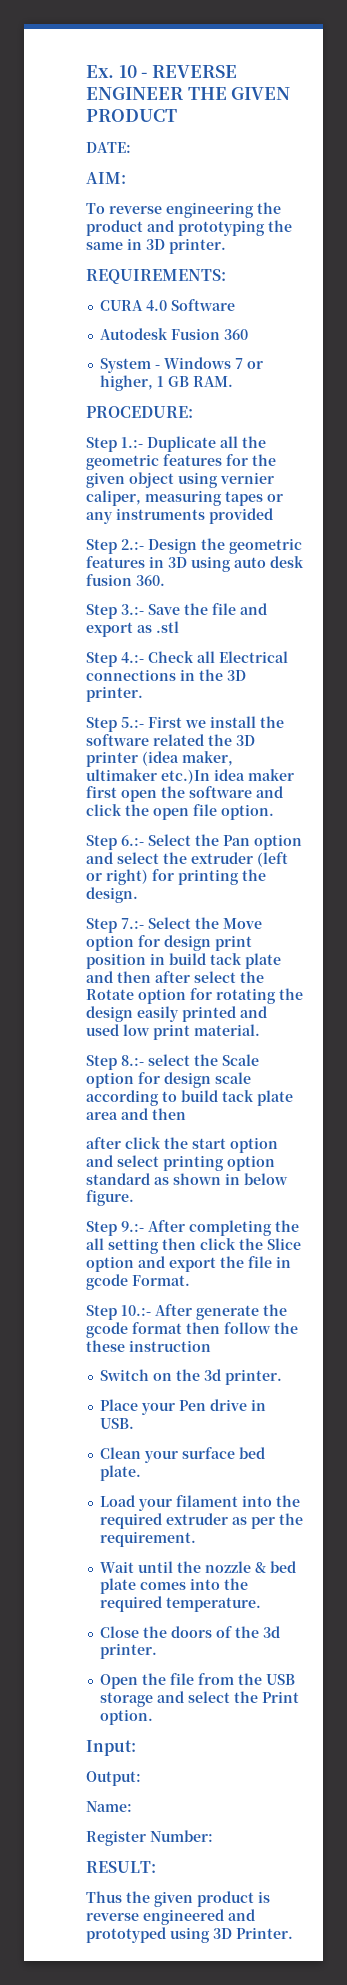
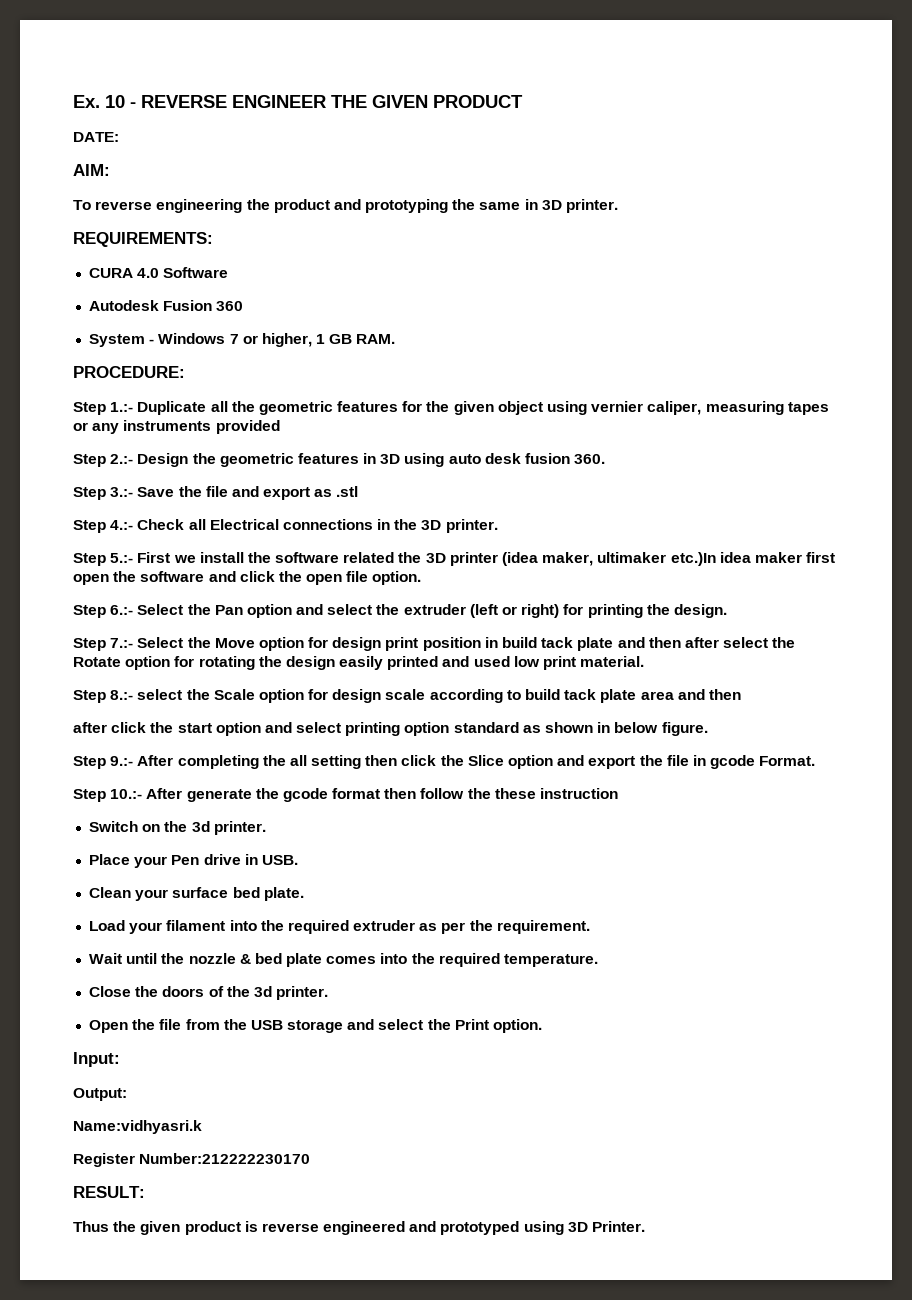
[86,1801,132,1812] Name: -> [73,1120,202,1134] Name:vidhyasri.k
[150,1830,213,1842] Number: -> [139,1153,311,1164] Number:212222230170

